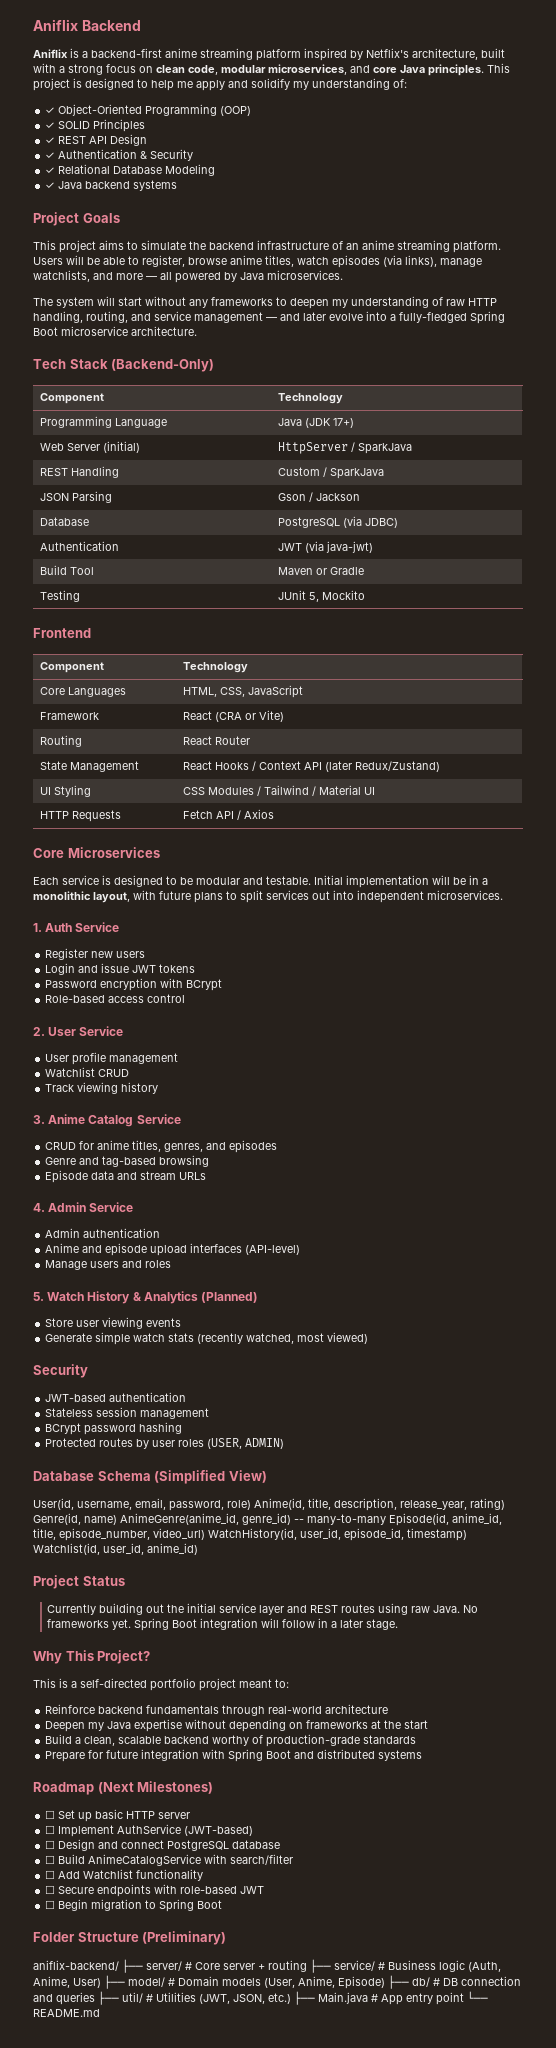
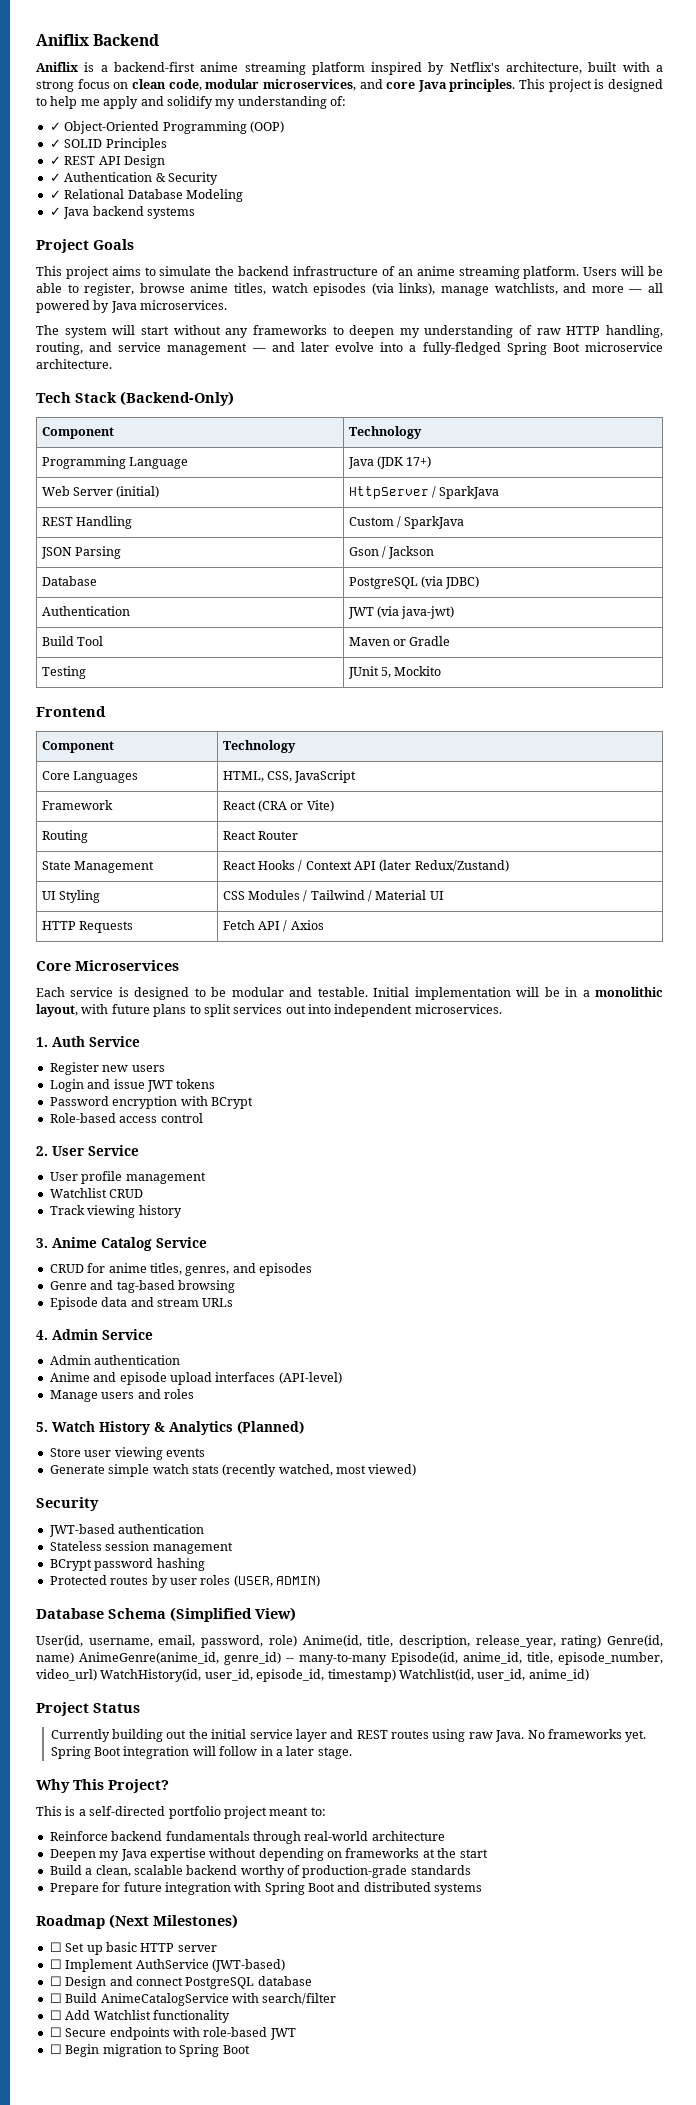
[33,1931,227,1945] [33,1959,501,1973] [33,1975,521,1989] [33,1991,488,2005] [33,2009,100,2017] // Folder Structure (Preliminary) // aniflix-backend/ ├── server/ # Core server + routing ├── service/ # Business logic (Auth, Anime, User) ├── model/ # Domain models (User, Anime, Episode) ├── db/ # DB connection and queries ├── util/ # Utilities (JWT, JSON, etc.) ├── Main.java # App entry point └── README.md -> (250, 2049) none

